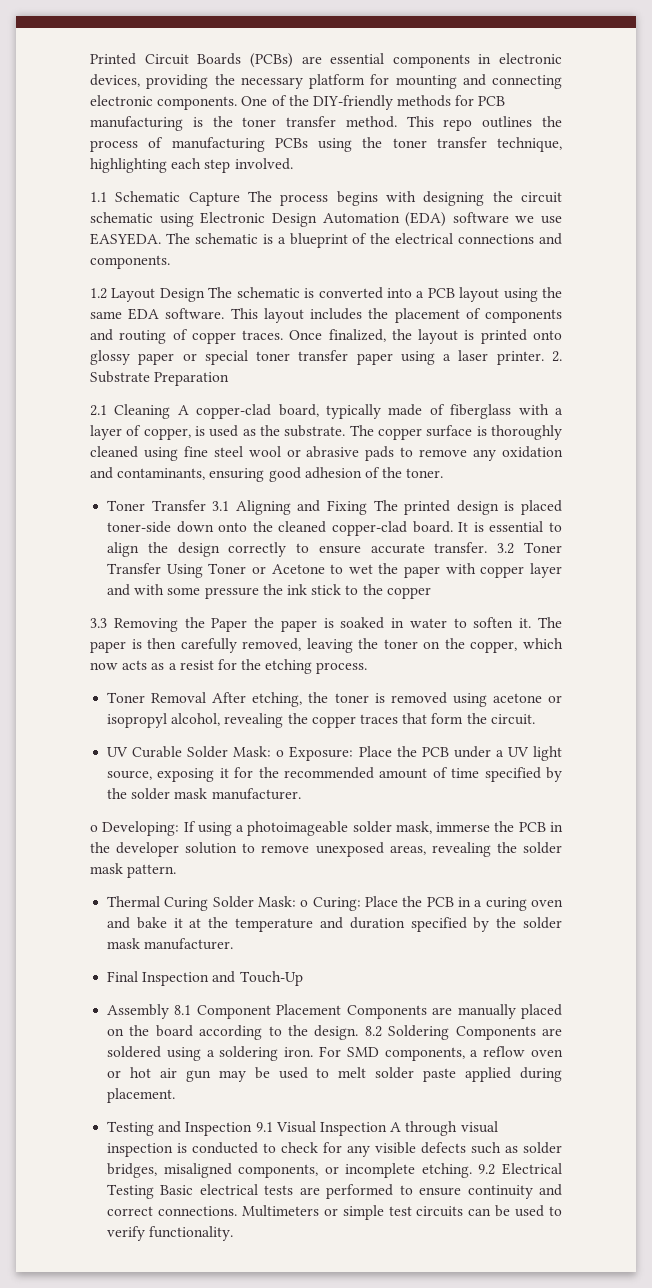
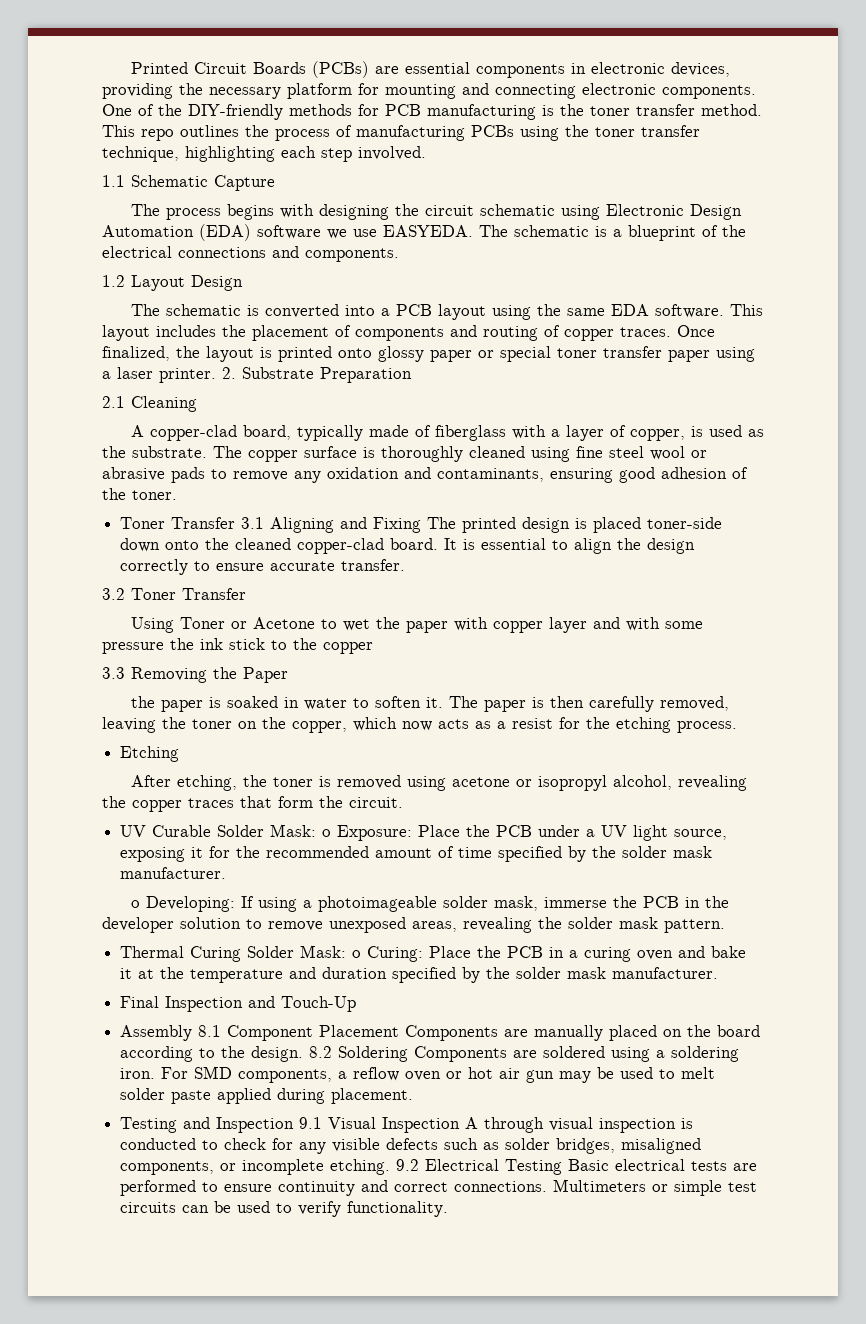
(240, 199) none -> (275, 183) //
(205, 295) none -> (243, 283) //
(171, 411) none -> (197, 404) //
(488, 547) none -> (406, 565) //
(162, 568) none -> (246, 594) //
(248, 625) none -> (288, 675) //
[107,692,207,703] Toner Removal -> [120,746,180,762] Etching //

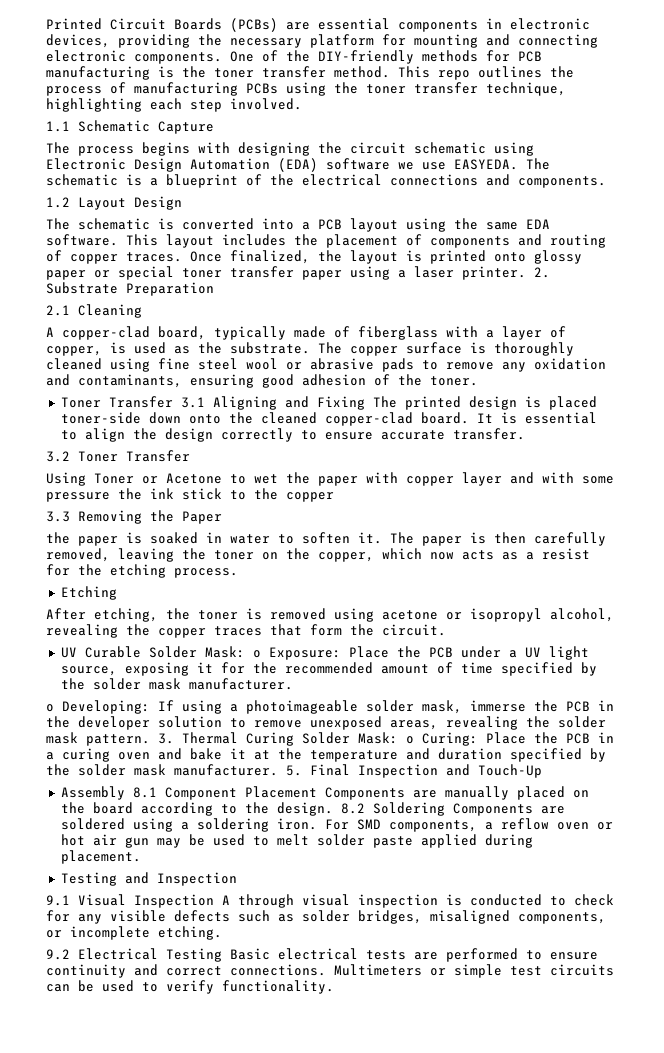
(725, 926) // -> [158,733,174,744] 3.
(719, 973) // -> [286,765,302,776] 5.
(295, 1125) none -> (237, 879) //
(391, 1167) none -> (222, 933) //

